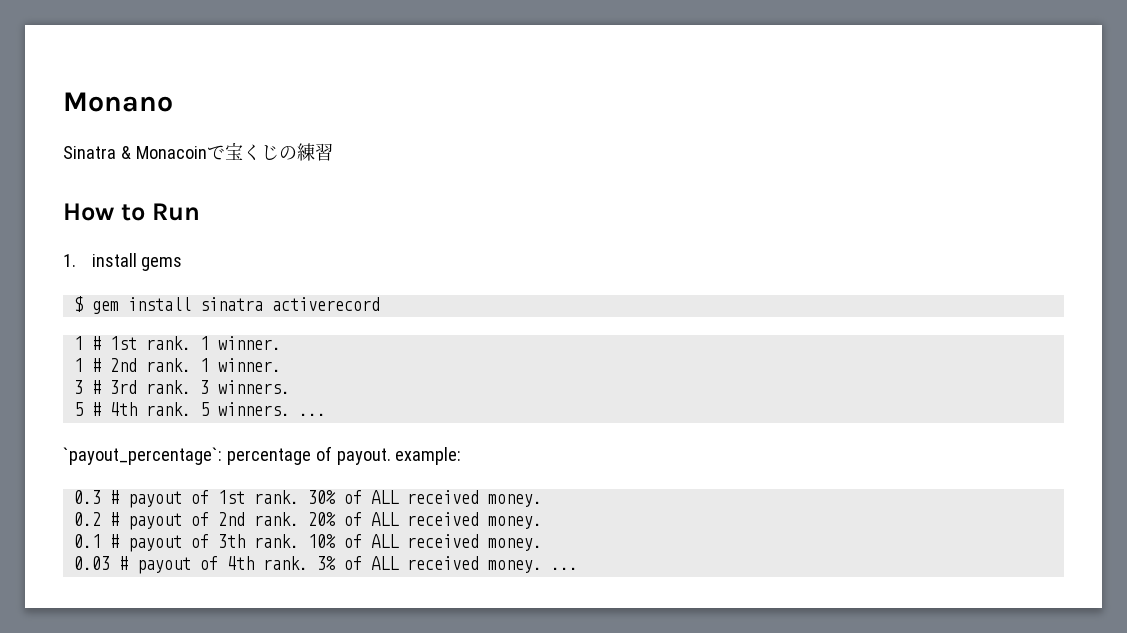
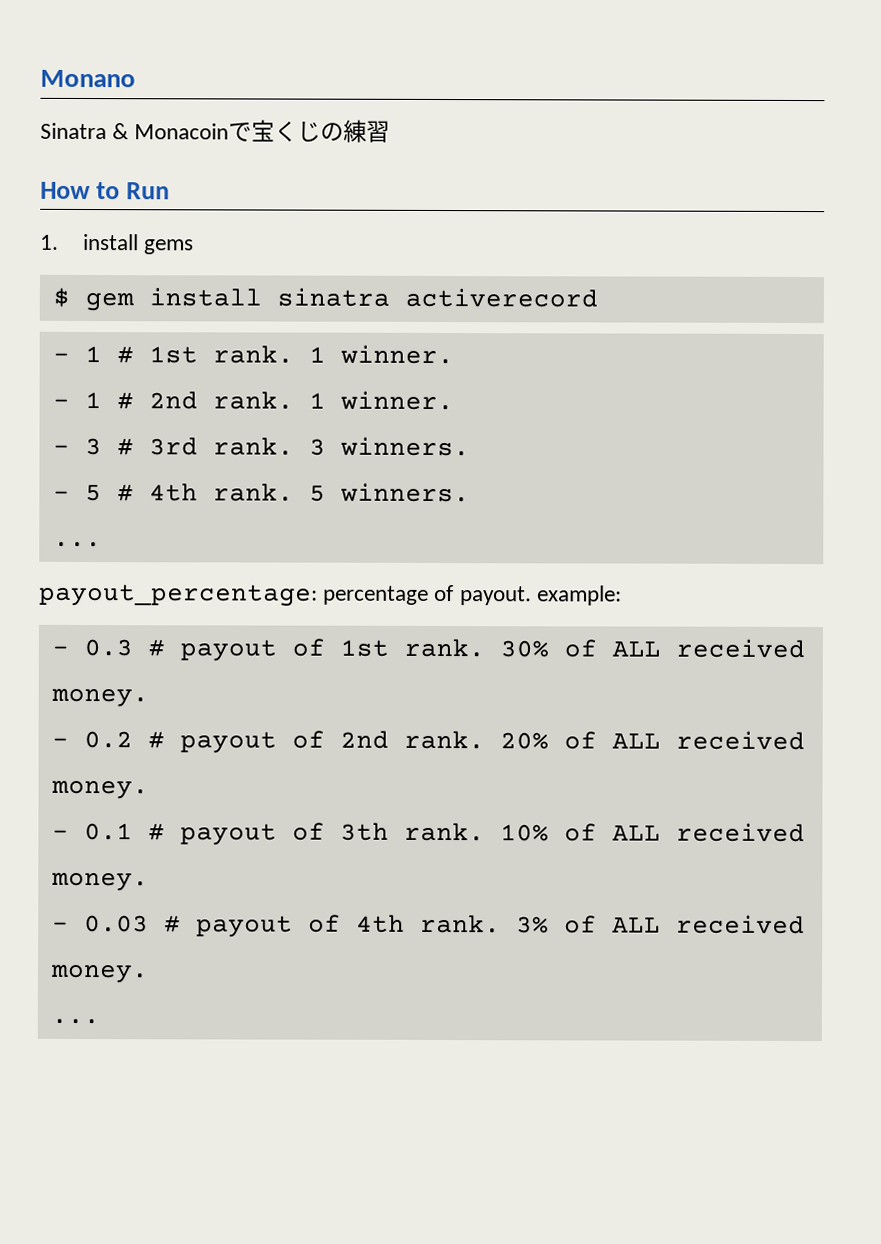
(380, 304) none -> [52,352,70,362] -
(281, 343) none -> [52,398,70,408] -
(281, 365) none -> [52,444,70,454] -
(290, 387) none -> [52,490,70,500] -
(290, 409) none -> (470, 492) //
[63,447,222,465] `payout_percentage`: -> [39,583,318,607] payout_percentage:
(462, 456) none -> [51,645,69,655] -
(542, 500) none -> [51,737,69,747] -
(542, 522) none -> [51,829,69,839] -
(542, 544) none -> [51,921,69,931] -
(542, 566) none -> (149, 974) //

